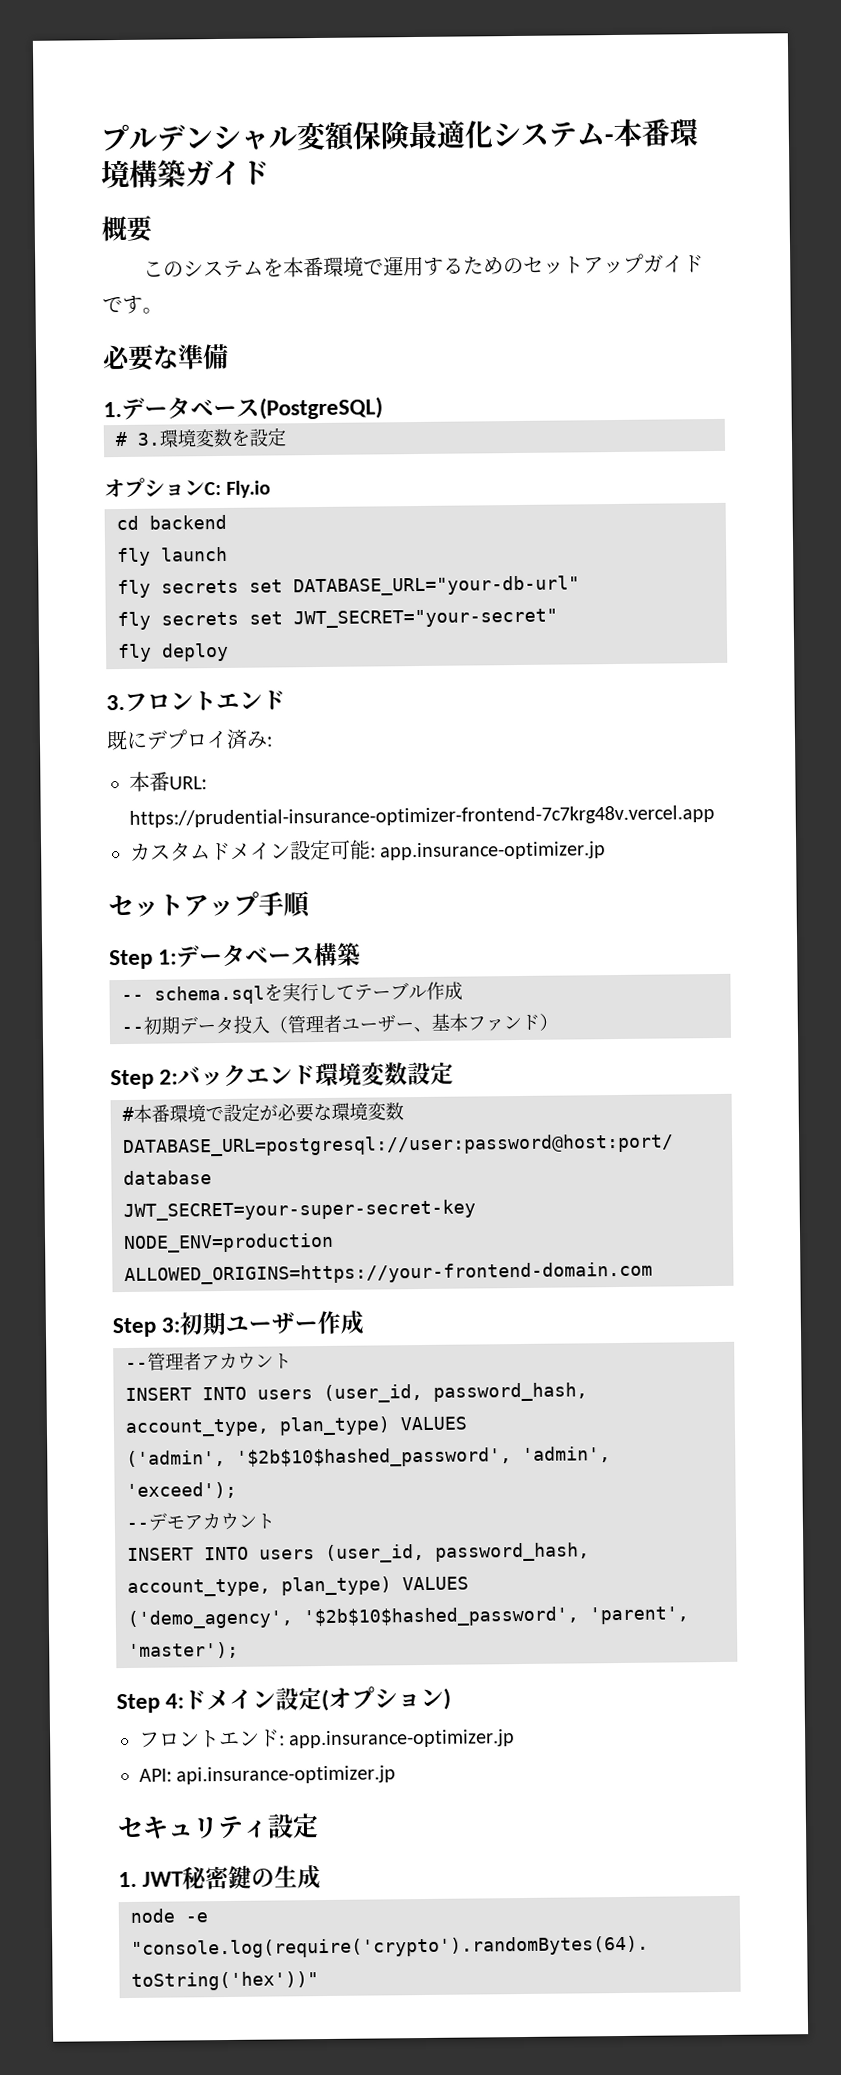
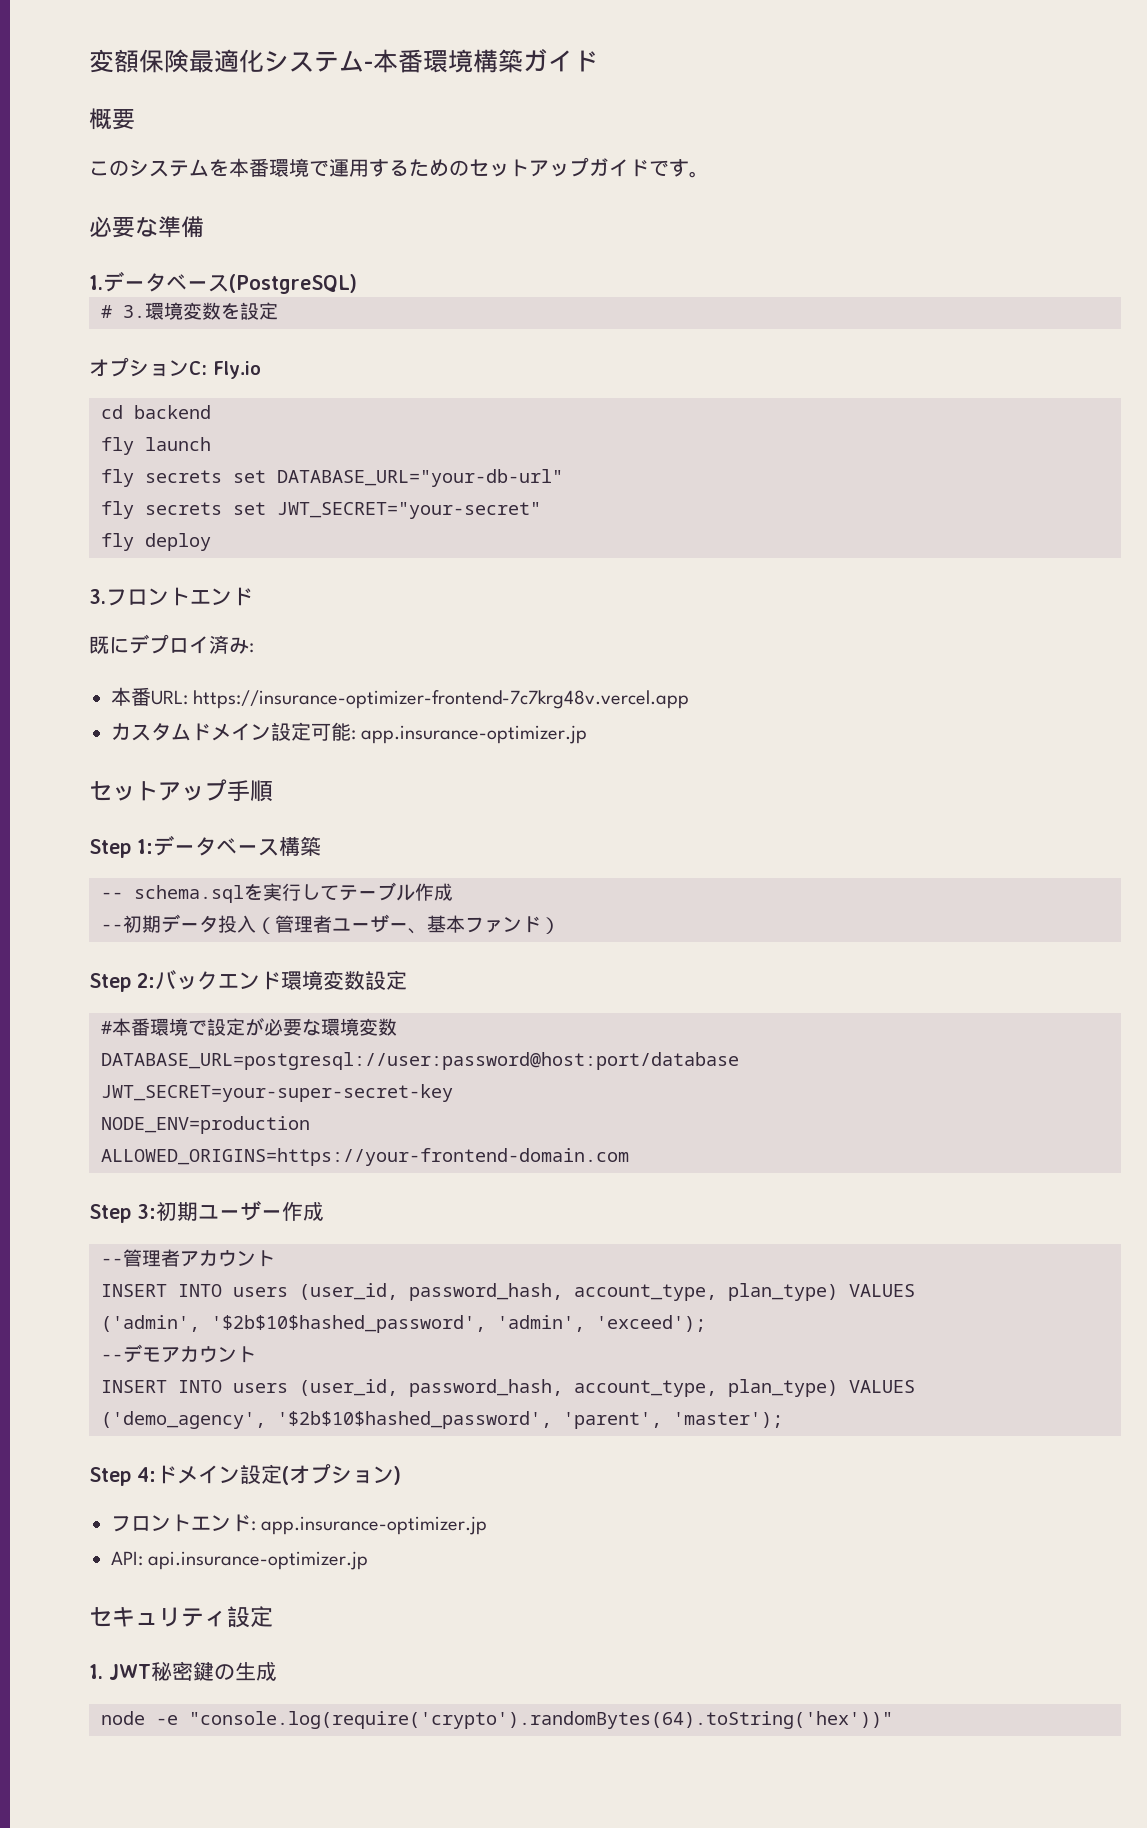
[100,123,297,152] プルデンシャル -> (89, 61) none
[129,805,715,828] https://prudential-insurance-optimizer-frontend-7c7krg48v.vercel.app -> [193,690,690,709] https://insurance-optimizer-frontend-7c7krg48v.vercel.app

